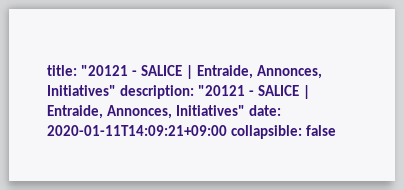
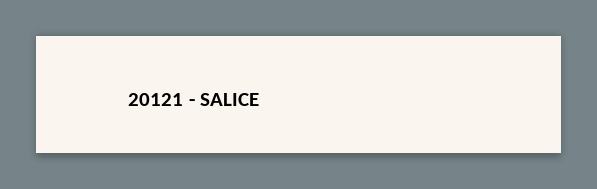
[47,65,323,79] [47,85,311,99] [47,105,282,119] [47,125,337,139] title: "20121 - SALICE | Entraide, Annonces, Initiatives" description: "20121 - SALICE | Entraide, Annonces, Initiatives" date: 2020-01-11T14:09:21+09:00 collapsible: false -> [128,93,260,106] 20121 - SALICE

